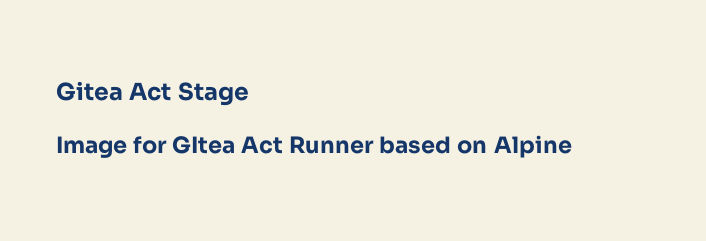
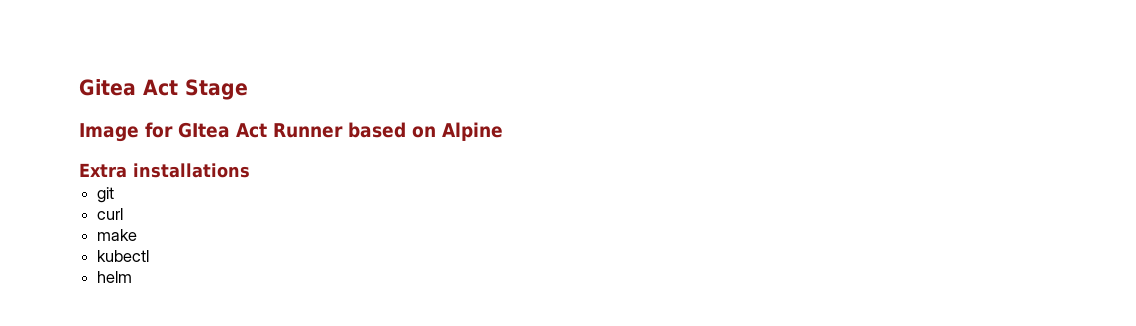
(572, 146) none -> [79,163,250,178] [97,187,115,203] [97,208,124,220] [97,229,138,241] [97,250,150,262] [97,271,133,283] // Extra installations // git // curl // make // kubectl // helm

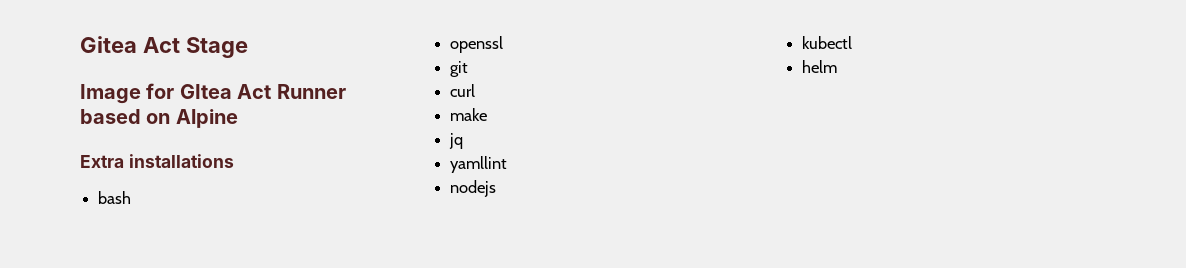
(250, 170) none -> [98,191,132,204] [450,36,504,53] // bash // openssl
(138, 235) none -> [449,133,464,149] [450,156,508,173] [450,180,497,197] // jq // yamllint // nodejs

